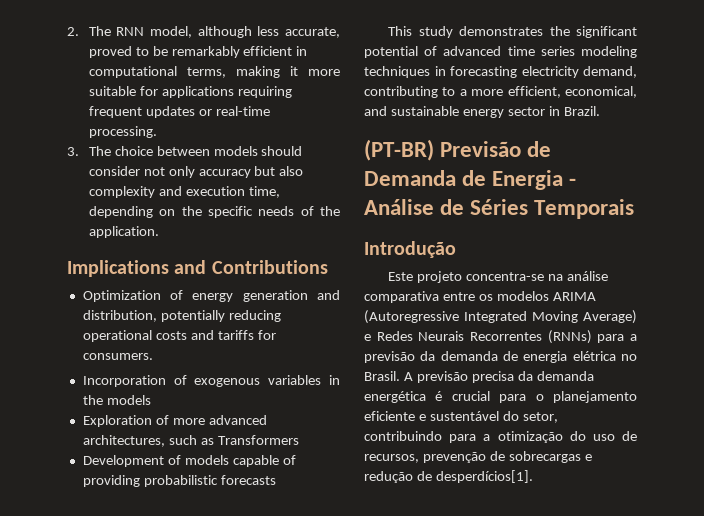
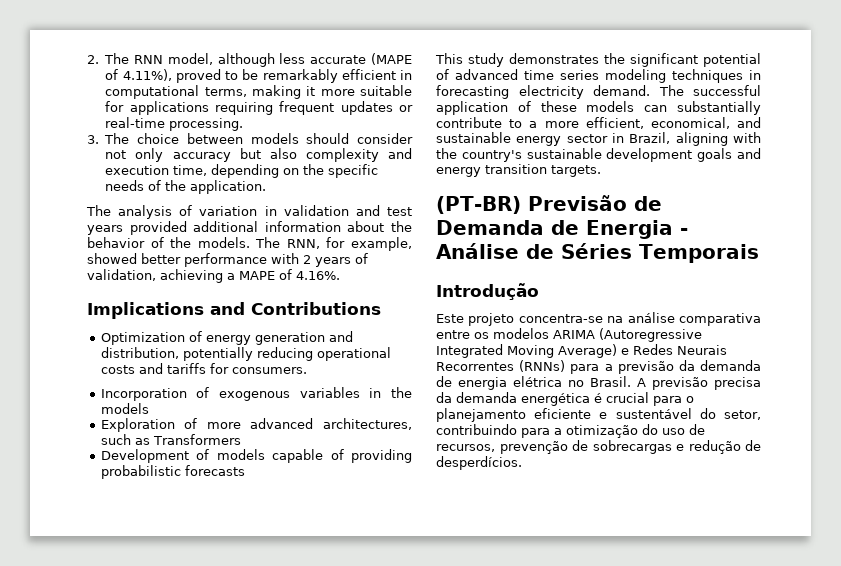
[285,27,340,38] accurate, -> [310,53,412,65] [105,69,172,81] accurate (MAPE of 4.11%),
(159, 232) none -> [86,205,412,219] [87,221,412,235] [87,237,412,251] [87,253,368,267] [87,269,340,283] // The analysis of variation in validation and test years provided additional information about the behavior of the models. The RNN, for example, showed better performance with 2 years of validation, achieving a MAPE of 4.16%.
[583,66,637,78] [364,86,438,98] demand, contributing -> [593,85,761,96] [436,101,761,115] [436,117,502,128] demand. The successful application of these models can substantially contribute
[563,106,600,116] Brazil. -> [629,132,761,146] [436,148,761,162] [436,164,601,177] Brazil, aligning with the country's sustainable development goals and energy transition targets.
[435,470,533,483] desperdícios[1]. -> [436,456,522,470] desperdícios.

